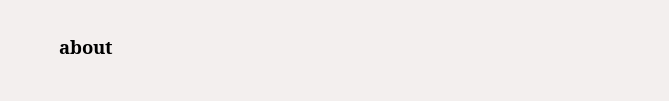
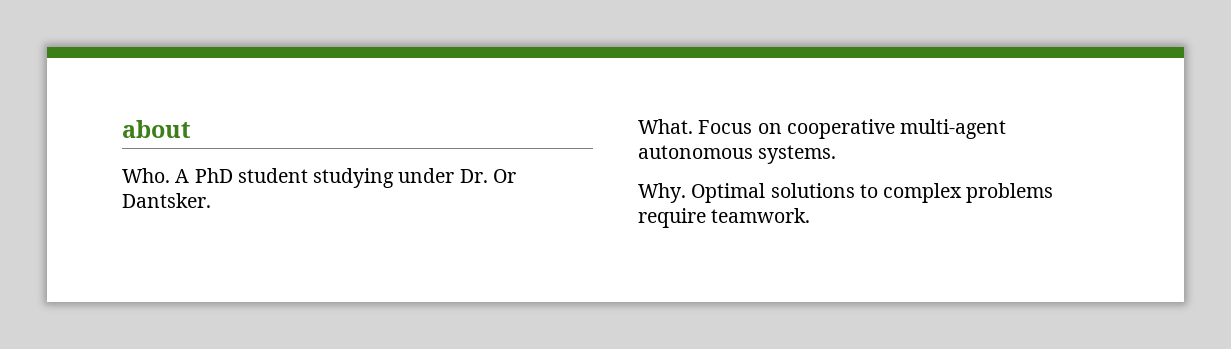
(113, 47) none -> [122,168,516,188] [122,193,211,208] [638,119,1007,139] [638,145,837,164] [638,183,1054,203] [638,208,811,228] // Who. A PhD student studying under Dr. Or Dantsker. // What. Focus on cooperative multi-agent autonomous systems. // Why. Optimal solutions to complex problems require teamwork.

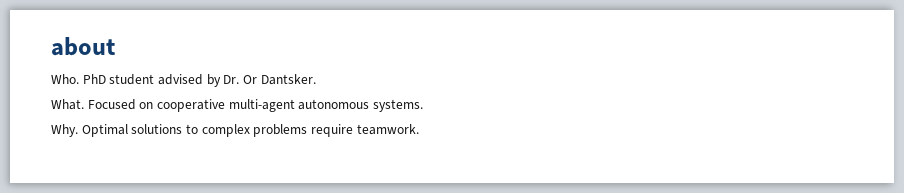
[175,169,190,183] A -> (79, 79) none
[313,168,455,188] studying under -> [157,74,221,87] advised by
[698,120,753,134] Focus -> [87,99,136,110] Focused

